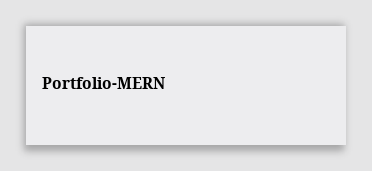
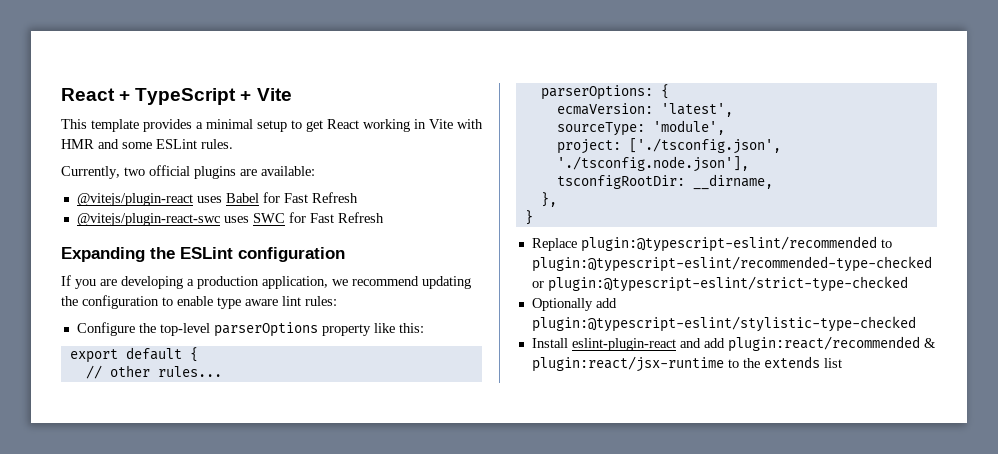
[42,77,165,89] Portfolio-MERN -> [61,88,292,105] [61,119,483,132] [61,139,233,149] [61,165,315,179] [76,192,358,206] [76,212,384,226] [61,247,345,262] [61,275,471,289] [61,295,337,309] [76,322,424,337] [69,347,198,363] [85,365,222,379] [540,84,669,100] [556,103,733,117] [556,120,725,136] [556,138,781,154] [556,156,749,172] [556,174,773,190] [540,192,557,207] [524,210,533,225] [531,236,892,252] [531,256,932,272] [531,276,908,292] [531,298,617,311] [531,316,916,332] [531,336,936,352] [531,356,842,372] React + TypeScript + Vite // This template provides a minimal setup to get React working in Vite with HMR and some ESLint rules. // Currently, two official plugins are available: // @vitejs/plugin-react uses Babel for Fast Refresh // @vitejs/plugin-react-swc uses SWC for Fast Refresh // Expanding the ESLint configuration // If you are developing a production application, we recommend updating the configuration to enable type aware lint rules: // Configure the top-level parserOptions property like this: // export default { // // other rules... // parserOptions: { // ecmaVersion: 'latest', // sourceType: 'module', // project: ['./tsconfig.json', './tsconfig.node.json'], // tsconfigRootDir: __dirname, // }, // } // Replace plugin:@typescript-eslint/recommended to plugin:@typescript-eslint/recommended-type-checked or plugin:@typescript-eslint/strict-type-checked // Optionally add plugin:@typescript-eslint/stylistic-type-checked // Install eslint-plugin-react and add plugin:react/recommended & plugin:react/jsx-runtime to the extends list

